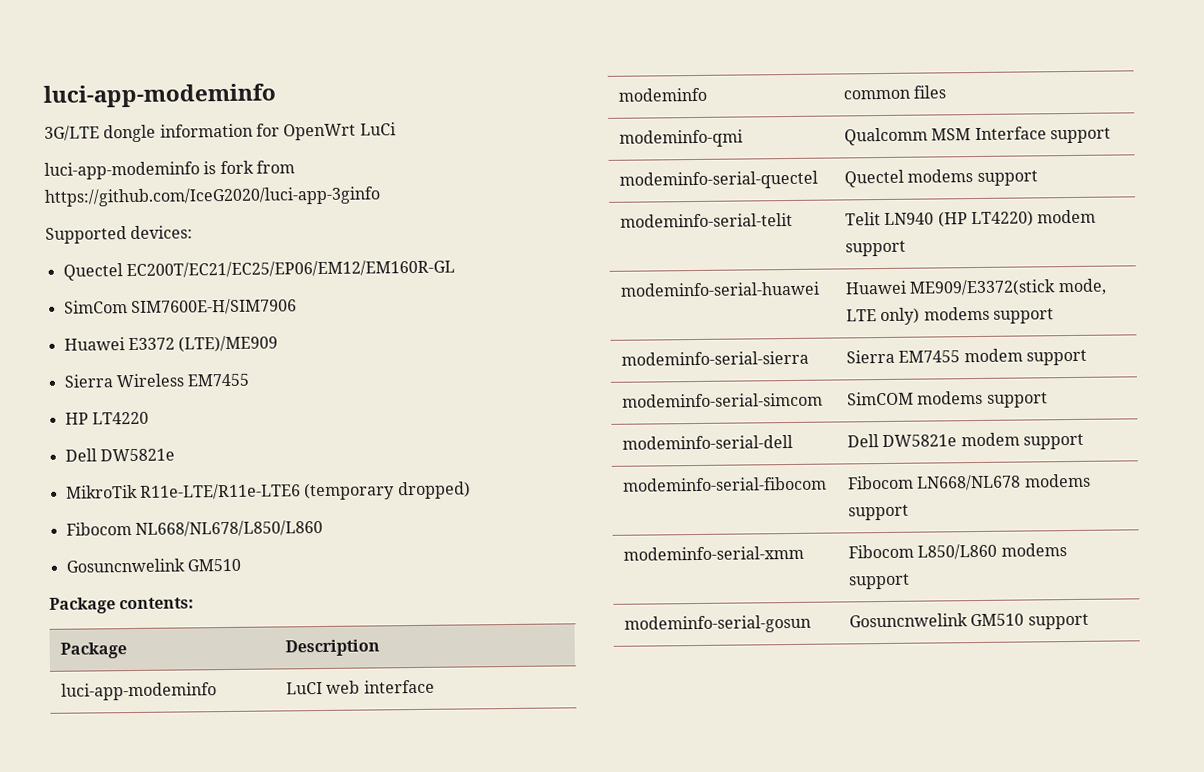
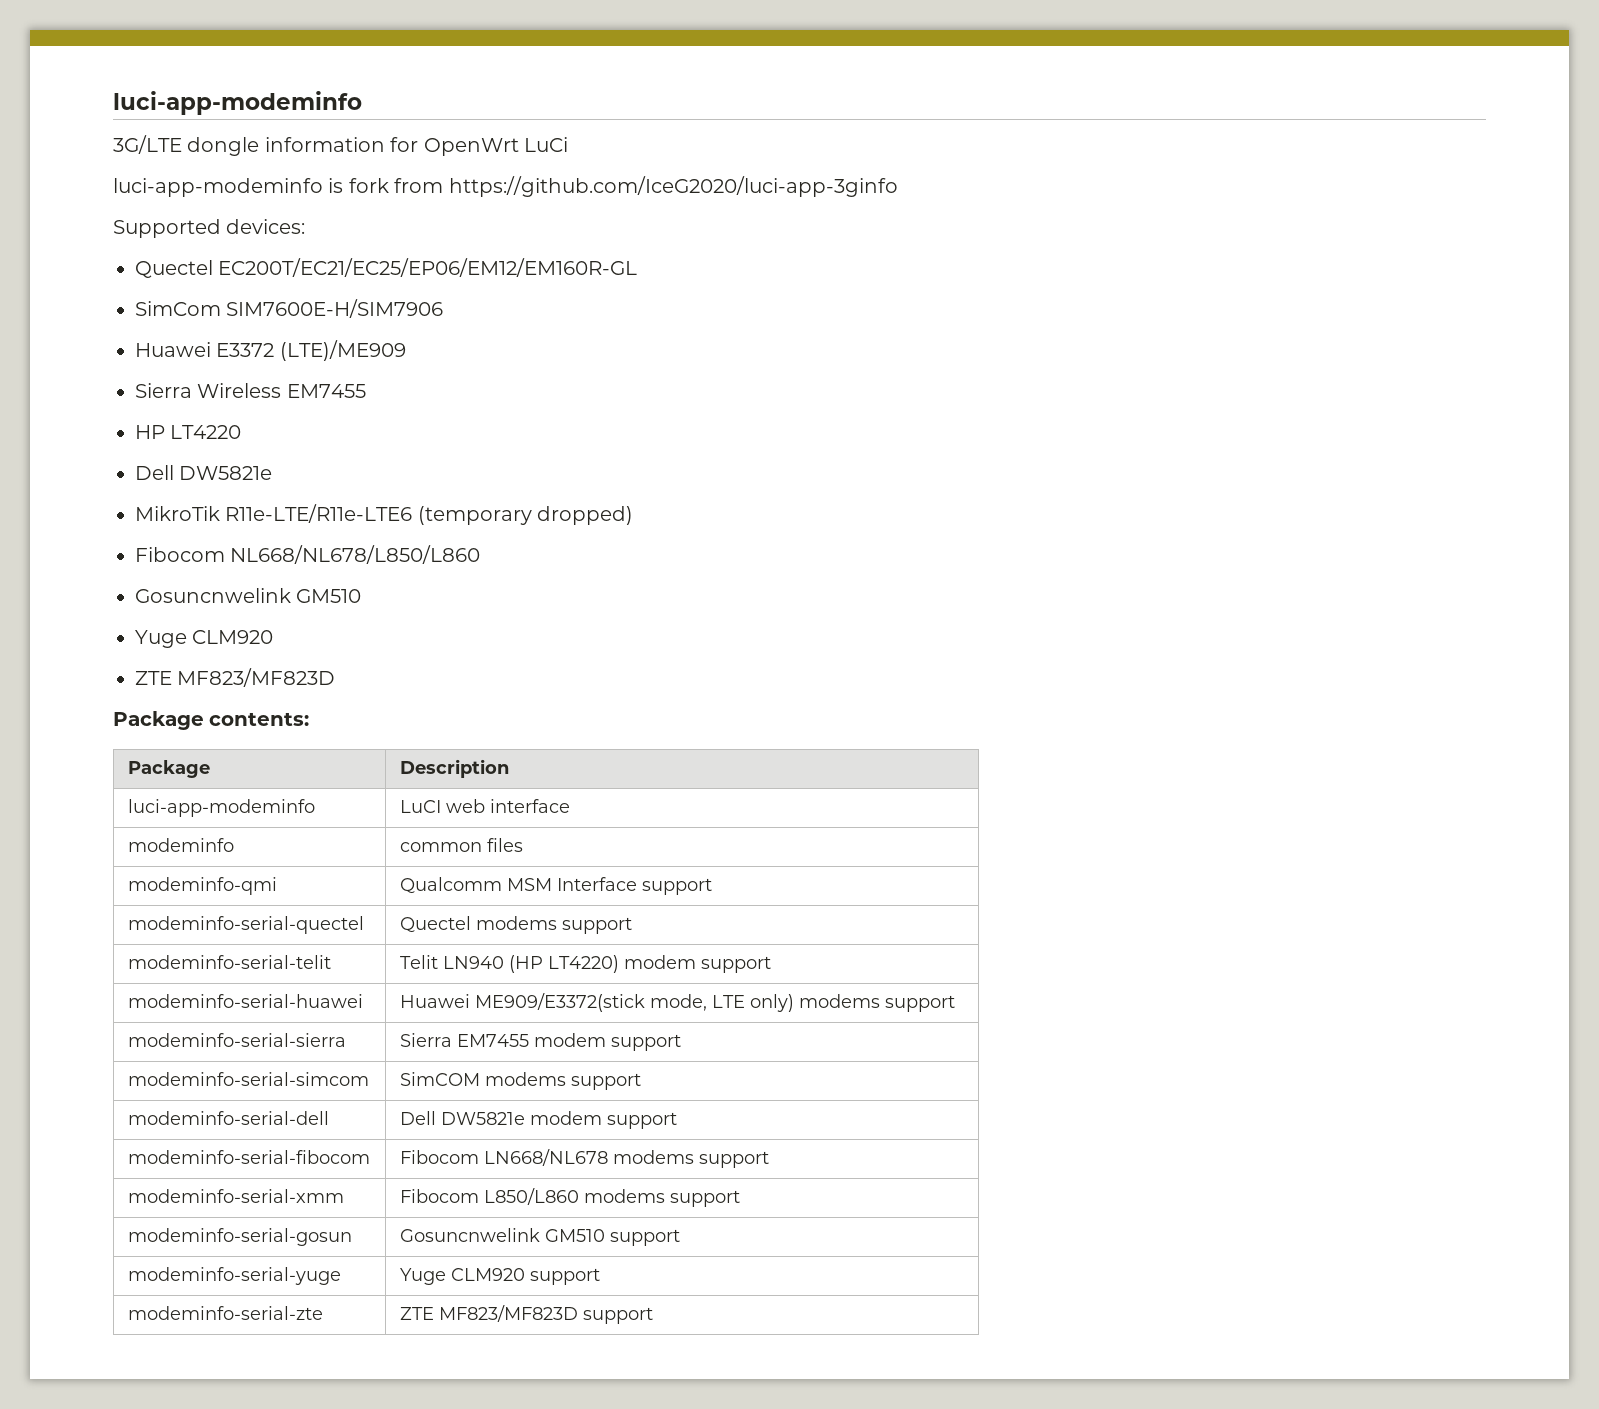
(241, 565) none -> [135,630,274,648] [135,668,336,687] // Yuge CLM920 // ZTE MF823/MF823D
(1089, 621) none -> [127,1267,341,1285] [399,1268,600,1285] [127,1306,323,1320] [399,1305,653,1324] // modeminfo-serial-yuge | Yuge CLM920 support // modeminfo-serial-zte | ZTE MF823/MF823D support

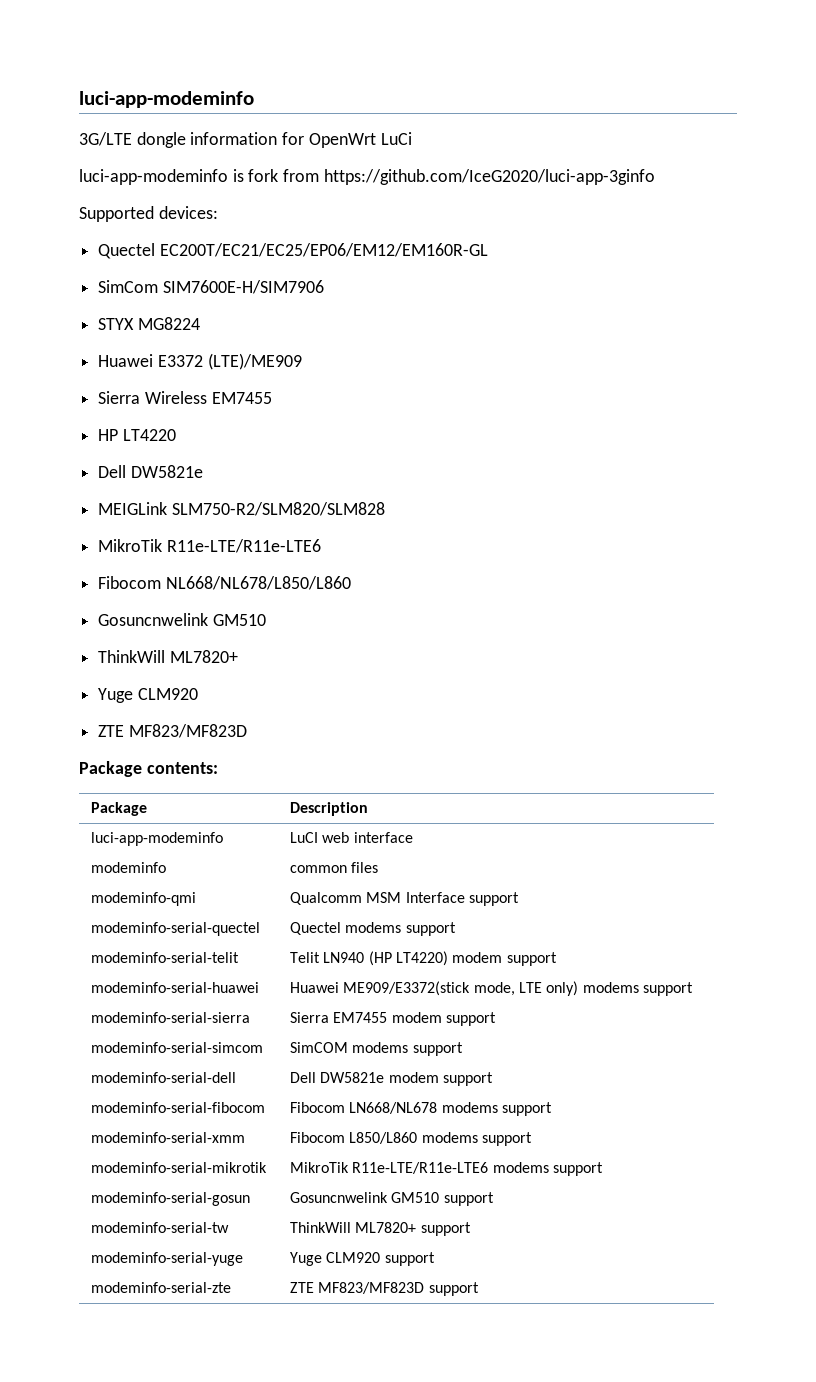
(444, 308) none -> [98,317,200,330] // STYX MG8224
[135,504,634,525] // MikroTik R11e-LTE/R11e-LTE6 (temporary dropped) -> [98,502,385,516] [98,539,321,553] // MEIGLink SLM750-R2/SLM820/SLM828 // MikroTik R11e-LTE/R11e-LTE6
(362, 596) none -> [98,650,238,663] // ThinkWill ML7820+
(740, 1198) none -> [90,1162,267,1173] [289,1162,603,1176] // modeminfo-serial-mikrotik | MikroTik R11e-LTE/R11e-LTE6 modems support
(680, 1237) none -> [90,1222,229,1233] [289,1222,471,1236] // modeminfo-serial-tw | ThinkWill ML7820+ support

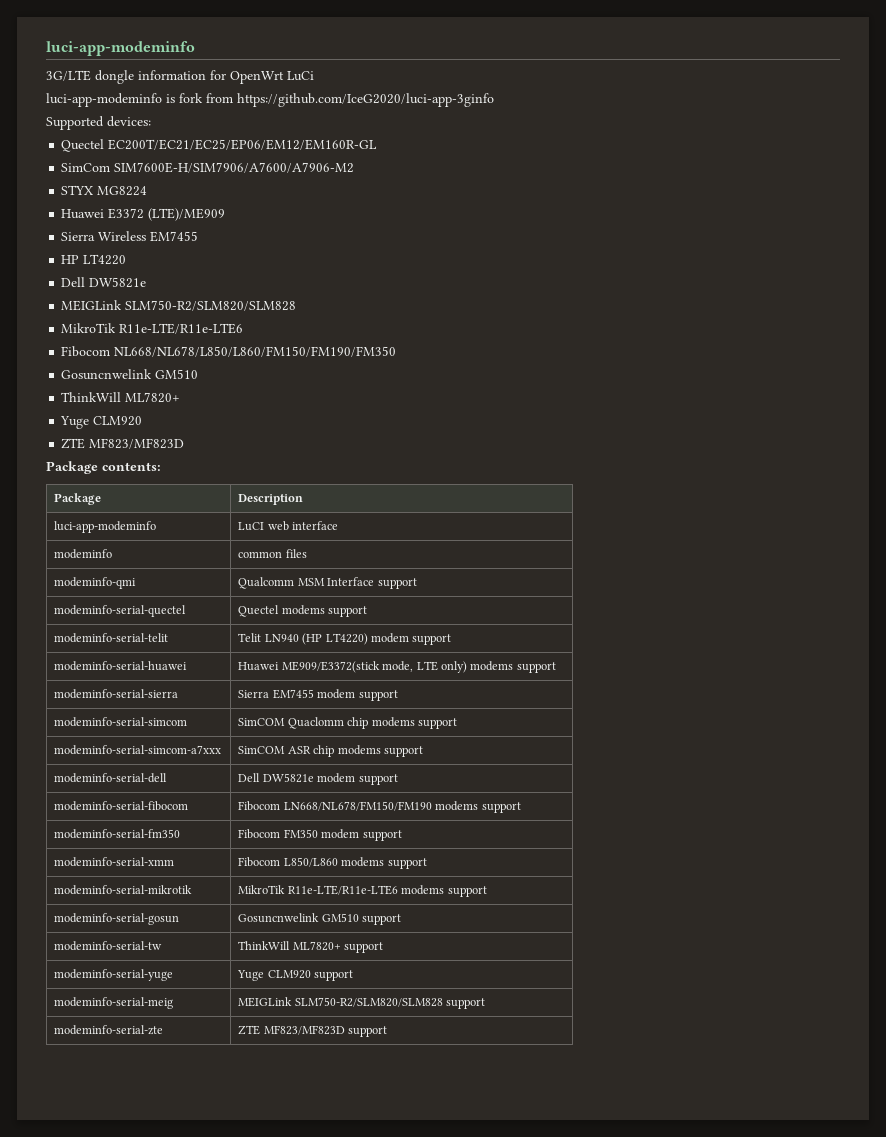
[162,280,324,294] SIM7600E-H/SIM7906 -> [114,162,355,173] SIM7600E-H/SIM7906/A7600/A7906-M2
[165,576,351,590] NL668/NL678/L850/L860 -> [114,346,397,357] NL668/NL678/L850/L860/FM150/FM190/FM350
(348, 1047) none -> [287,717,457,729] [54,745,222,755] [238,745,335,757] Quaclomm chip modems support // modeminfo-serial-simcom-a7xxx | SimCOM ASR chip
[349,1102,552,1116] LN668/NL678 modems support -> [283,801,521,813] [54,829,181,839] [238,829,402,841] LN668/NL678/FM150/FM190 modems support // modeminfo-serial-fm350 | Fibocom FM350 modem support
(435, 1259) none -> [54,997,174,1009] [238,997,486,1009] // modeminfo-serial-meig | MEIGLink SLM750-R2/SLM820/SLM828 support

